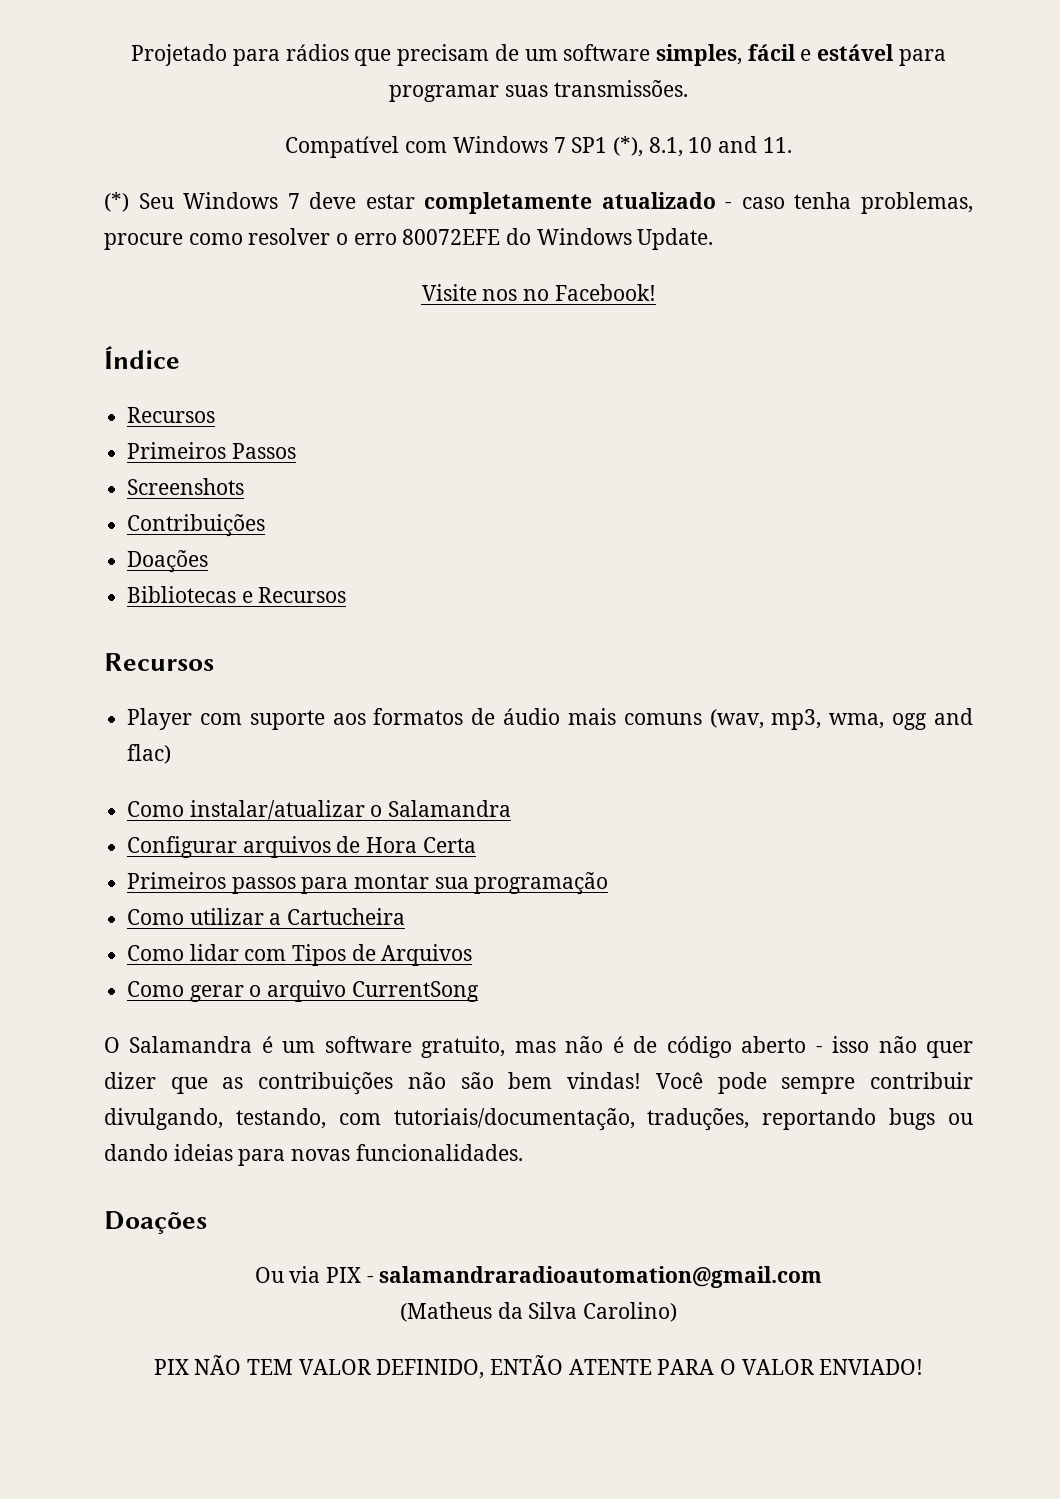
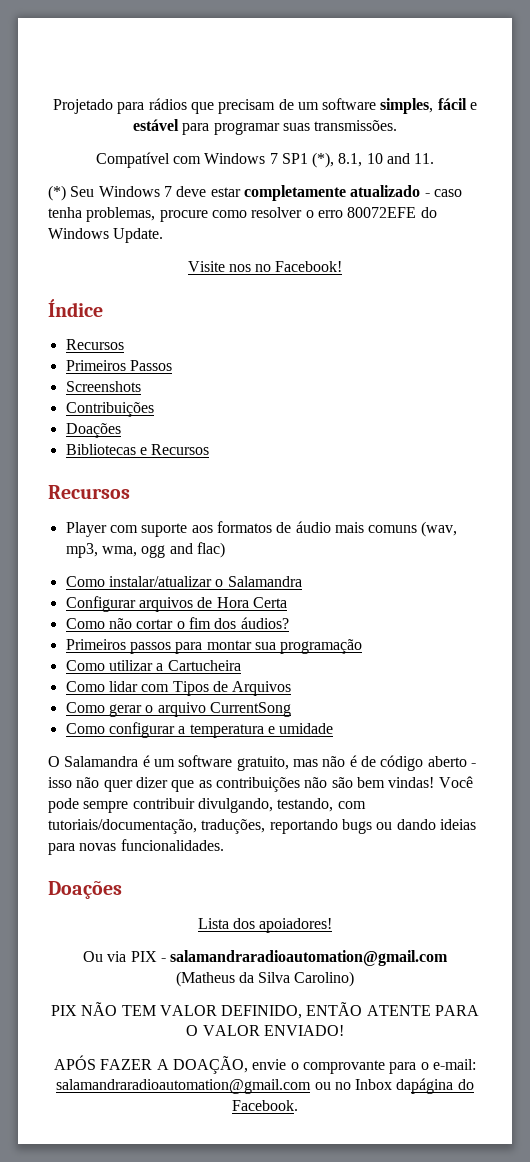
(476, 845) none -> [65,617,289,629] // Como não cortar o fim dos áudios?
(479, 991) none -> [65,722,334,738] // Como configurar a temperatura e umidade
(207, 1222) none -> [197,918,333,933] // Lista dos apoiadores!
(924, 1367) none -> [54,1055,476,1074] [56,1078,474,1094] [232,1100,298,1111] // APÓS FAZER A DOAÇÃO, envie o comprovante para o e-mail: salamandraradioautomation@gmail.com ou no Inbox dapágina do Facebook.

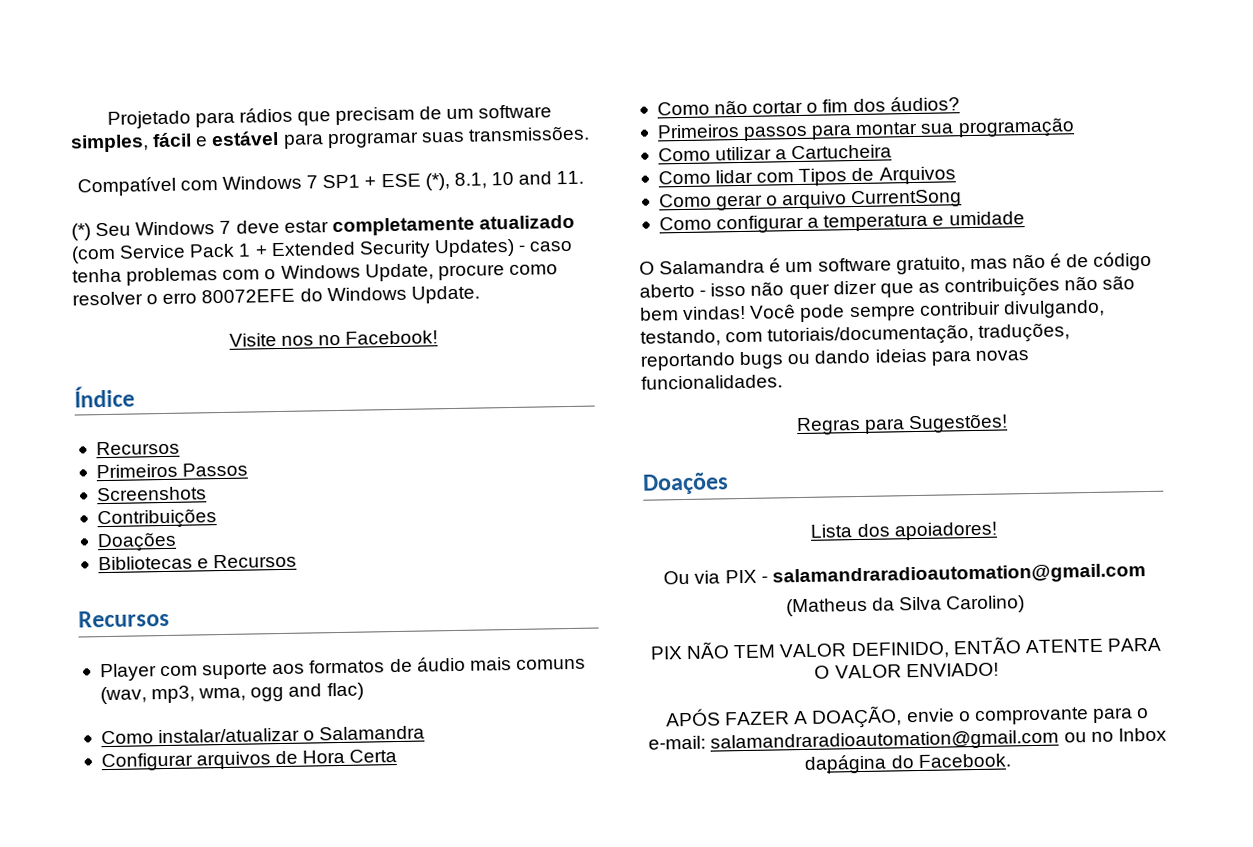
(308, 158) none -> [364,173,421,188] + ESE
[424,189,462,197] [48,207,156,222] - caso tenha problemas, -> [71,238,574,264] [72,263,434,286] (com Service Pack 1 + Extended Security Updates) - caso tenha problemas com o Windows Update,
(224, 845) none -> [795,413,1009,436] // Regras para Sugestões!

